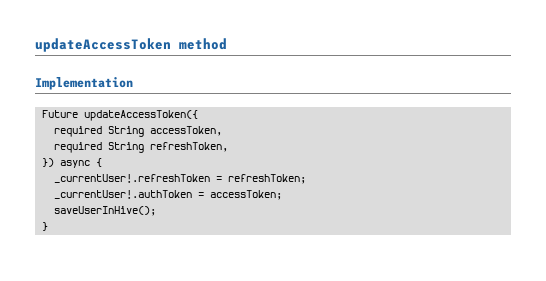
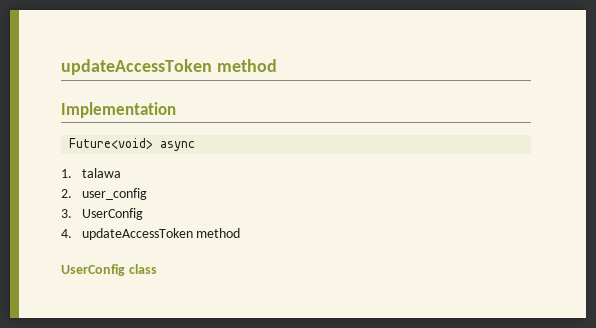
[41,110,198,121] [53,126,222,137] [53,142,228,153] [41,158,102,168] [53,174,306,184] [53,190,282,200] [53,206,156,216] [41,222,48,231] Future updateAccessToken({ // required String accessToken, // required String refreshToken, // }) async { // _currentUser!.refreshToken = refreshToken; // _currentUser!.authToken = accessToken; // saveUserInHive(); // } -> [69,138,196,151] [61,168,121,178] [61,188,147,200] [61,208,143,220] [61,228,241,240] [61,264,157,276] Future<void> async // 1. talawa // 2. user_config // 3. UserConfig // 4. updateAccessToken method // UserConfig class

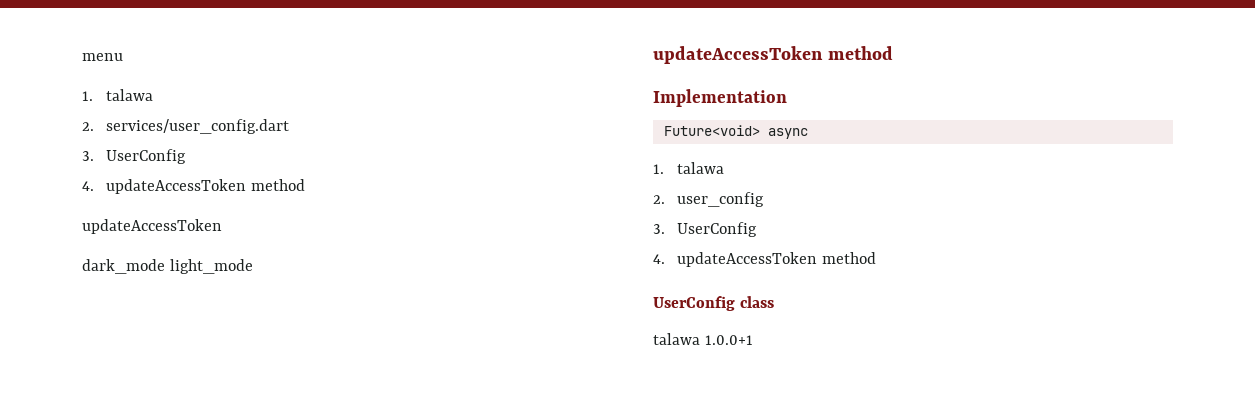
(61, 67) none -> [82,53,123,61] [82,89,154,101] [82,119,290,134] [82,149,187,164] [82,179,305,194] [82,219,222,234] [82,259,253,274] menu // 1. talawa // 2. services/user_config.dart // 3. UserConfig // 4. updateAccessToken method // updateAccessToken // dark_mode light_mode //
(157, 269) none -> [653,333,753,345] // talawa 1.0.0+1

